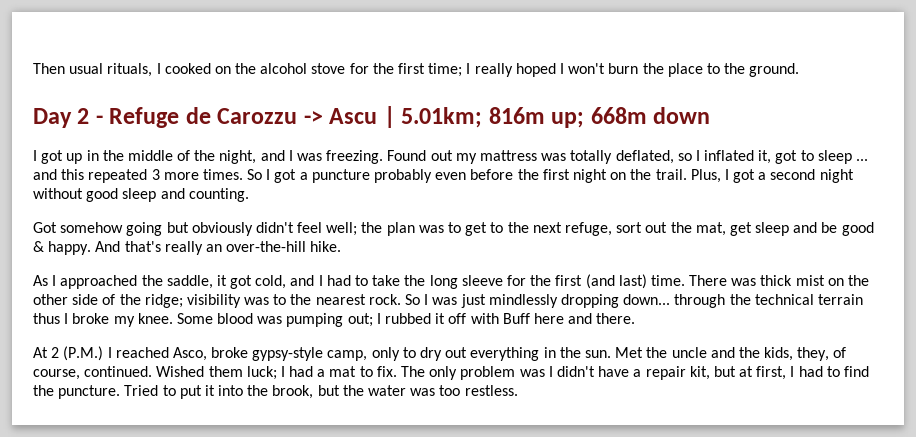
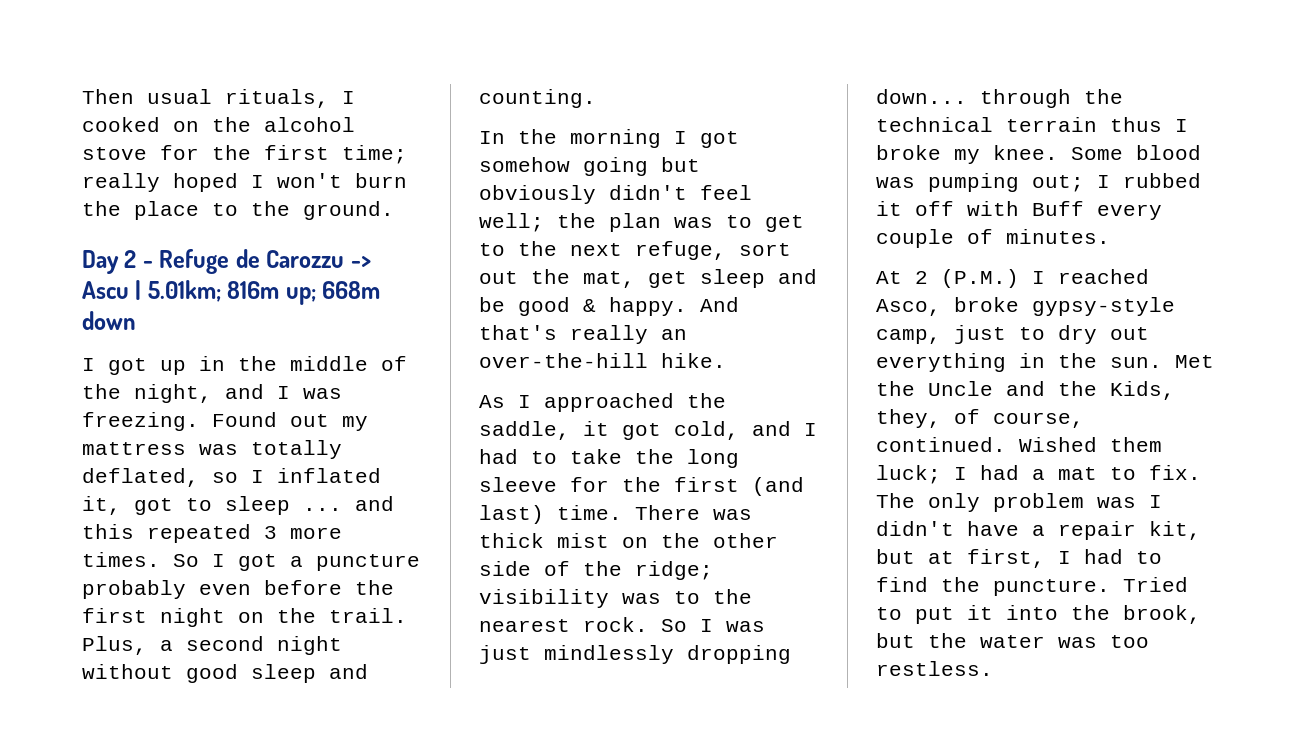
[466,63,471,74] I -> (407, 154) none
[724,169,756,183] I got -> (147, 645) none
[33,222,57,233] Got -> [479,129,739,148] In the morning I got
[533,313,636,324] here and there. -> [1097,204,1162,220] [876,229,1110,248] every couple of minutes.
[371,347,400,361] only -> [954,325,1006,344] just
[671,347,707,358] uncle -> [928,381,993,396] Uncle
[764,347,794,361] kids, -> [1110,381,1175,400] Kids,

